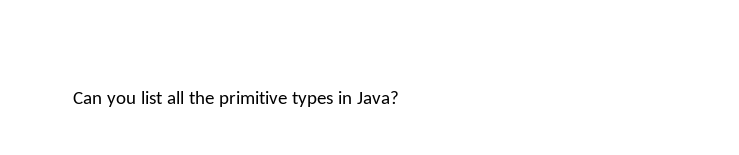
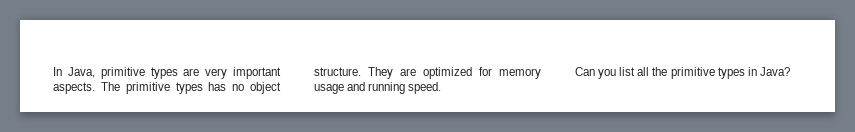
(73, 98) none -> [53,67,281,79] [53,82,281,94] [314,67,541,79] [314,82,442,94] In Java, primitive types are very important aspects. The primitive types has no object structure. They are optimized for memory usage and running speed. //

